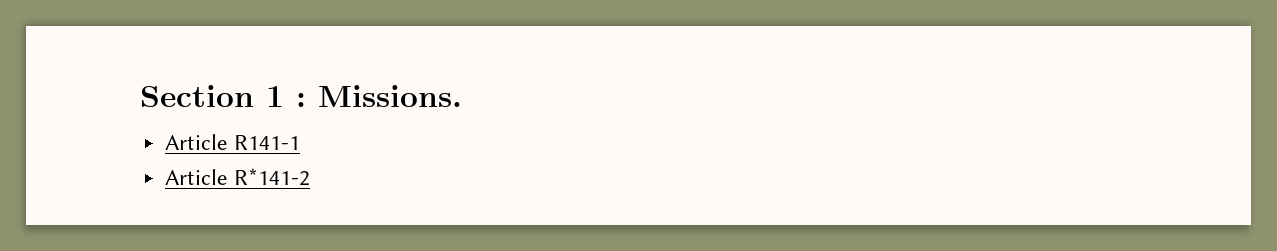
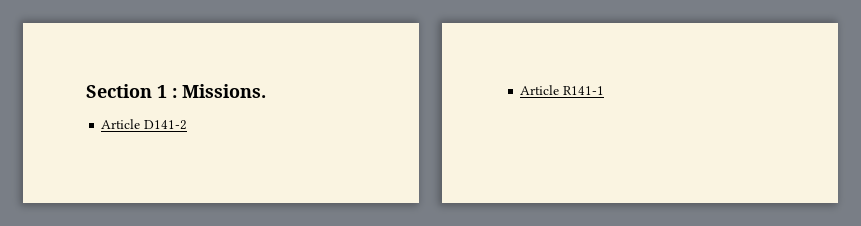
[233,135,300,150] [165,168,310,186] R141-1 // Article R*141-2 -> [144,120,188,130] [520,85,605,95] D141-2 // Article R141-1

